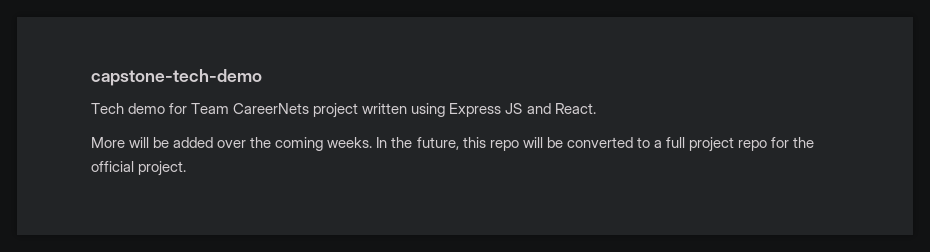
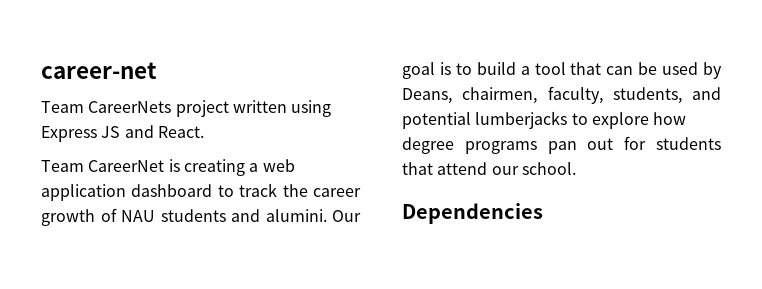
[91,69,262,86] [91,103,188,114] capstone-tech-demo // Tech demo for -> [41,62,157,79] career-net //
[91,137,815,152] [91,161,187,176] More will be added over the coming weeks. In the future, this repo will be converted to a full project repo for the official project. -> [41,159,295,176] [41,183,361,201] [41,208,361,226] [402,62,722,79] [402,86,721,104] [402,111,687,129] [402,136,721,154] [402,162,576,175] [402,203,543,224] Team CareerNet is creating a web application dashboard to track the career growth of NAU students and alumini. Our goal is to build a tool that can be used by Deans, chairmen, faculty, students, and potential lumberjacks to explore how degree programs pan out for students that attend our school. // Dependencies

